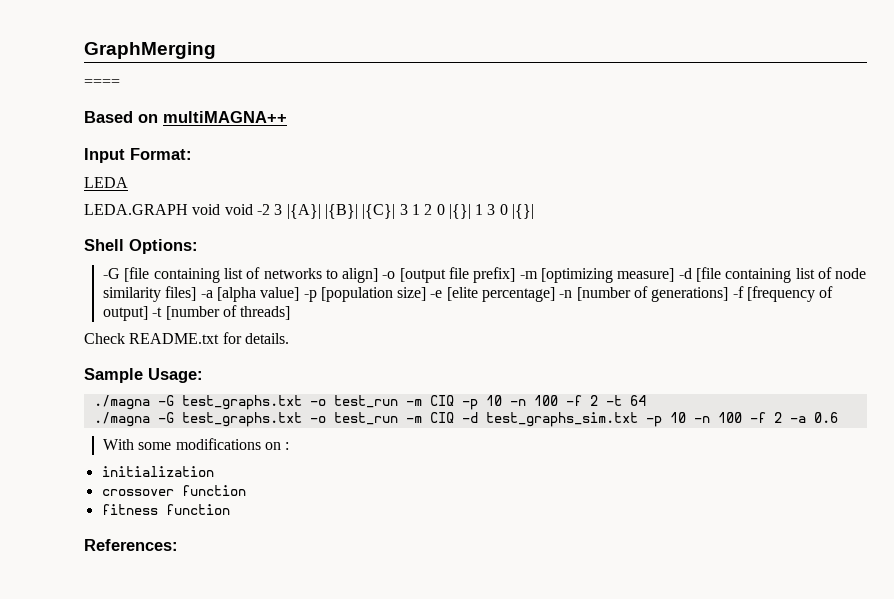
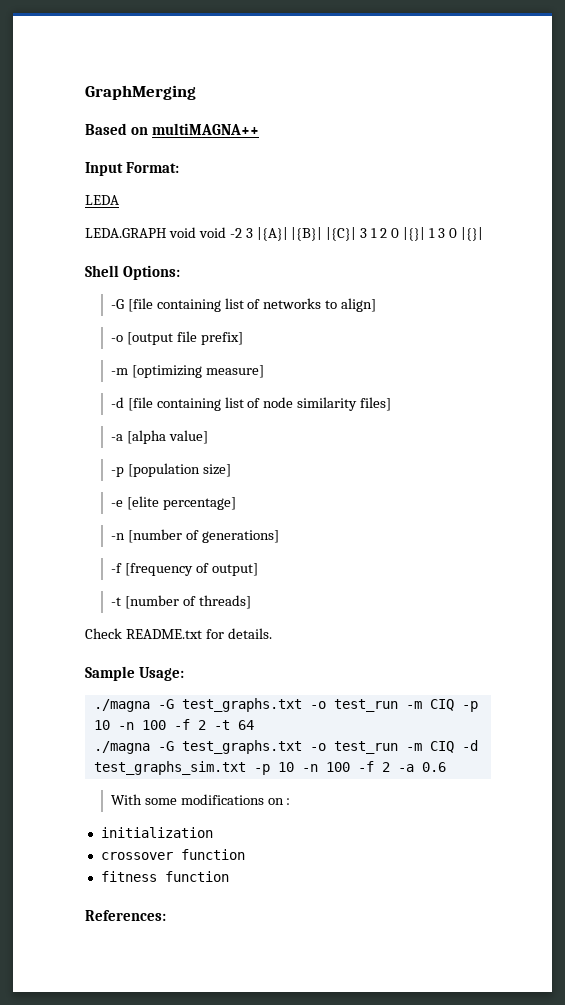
[84,79,120,87] // ==== -> (196, 92) none
(379, 275) none -> (377, 305) //
(516, 275) none -> (243, 338) //
(675, 275) none -> (264, 371) //
(197, 293) none -> (392, 404) //
(300, 294) none -> (208, 437) //
(427, 294) none -> (231, 470) //
(556, 294) none -> (236, 503) //
(729, 294) none -> (279, 536) //
(148, 313) none -> (258, 569) //

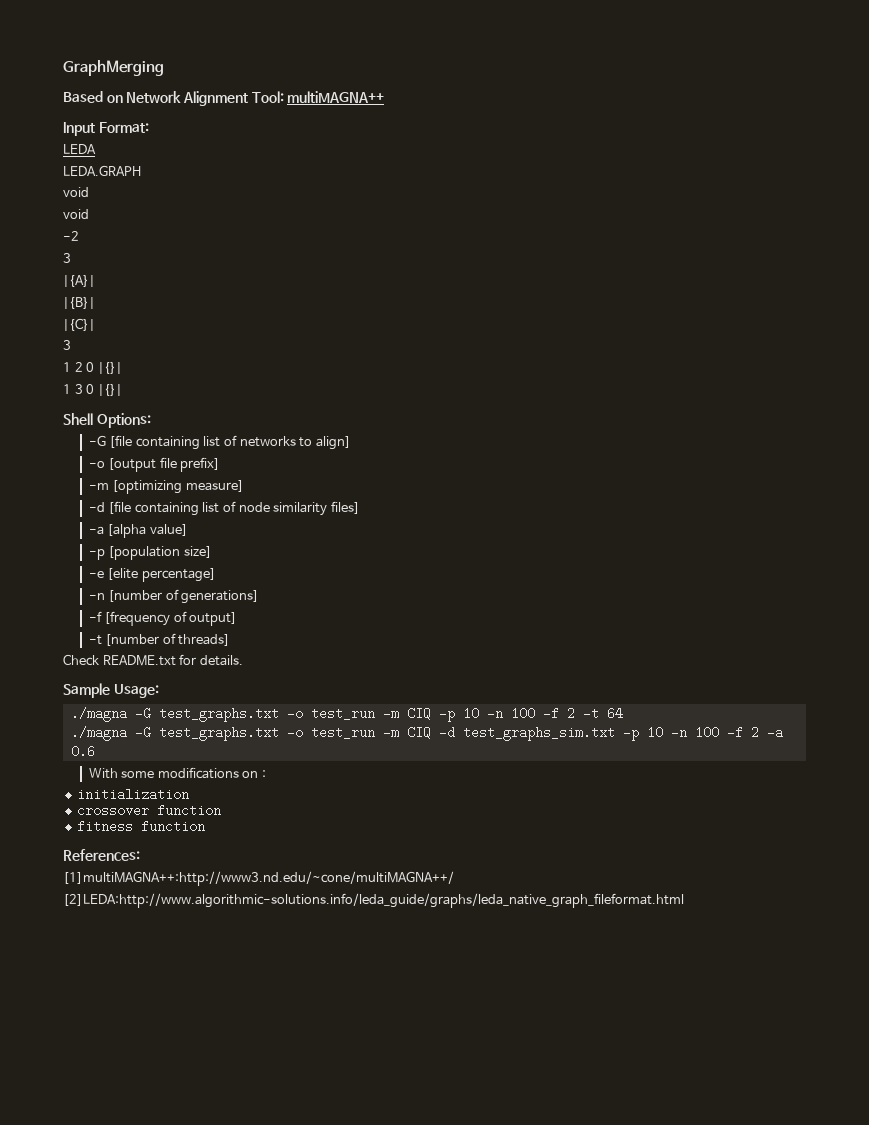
(149, 131) none -> [126,91,284,106] Network Alignment Tool:
[168,227,226,238] void void -> [63,187,89,197] [63,209,89,219] // void // void //
[245,228,253,238] 3 -> [63,253,71,263] // 3 //
(288, 234) none -> (95, 281) //
(323, 234) none -> (95, 303) //
[360,228,368,238] 3 -> [63,340,71,350] // 3 //
(425, 234) none -> (122, 368) //
(166, 915) none -> [63,871,454,886] [63,893,684,908] // [1]multiMAGNA++:http://www3.nd.edu/~cone/multiMAGNA++/ // [2]LEDA:http://www.algorithmic-solutions.info/leda_guide/graphs/leda_native_graph_fileformat.html

